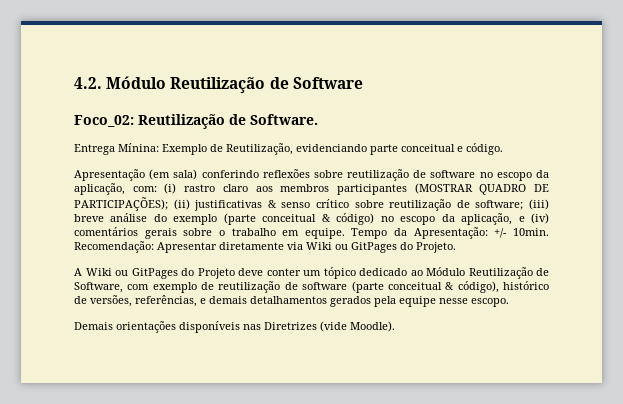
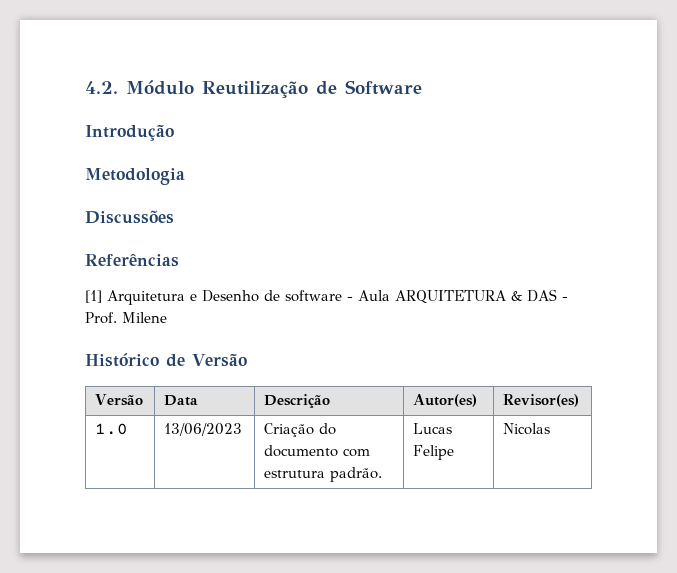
[74,114,318,129] [74,143,503,155] [74,169,549,181] [74,183,549,195] [74,197,550,211] [74,213,549,225] [74,227,549,239] [74,241,456,253] [74,267,549,279] [74,281,549,293] [74,295,509,307] [74,321,395,333] Foco_02: Reutilização de Software. // Entrega Mínina: Exemplo de Reutilização, evidenciando parte conceitual e código. // Apresentação (em sala) conferindo reflexões sobre reutilização de software no escopo da aplicação, com: (i) rastro claro aos membros participantes (MOSTRAR QUADRO DE PARTICIPAÇÕES); (ii) justificativas & senso crítico sobre reutilização de software; (iii) breve análise do exemplo (parte conceitual & código) no escopo da aplicação, e (iv) comentários gerais sobre o trabalho em equipe. Tempo da Apresentação: +/- 10min. Recomendação: Apresentar diretamente via Wiki ou GitPages do Projeto. // A Wiki ou GitPages do Projeto deve conter um tópico dedicado ao Módulo Reutilização de Software, com exemplo de reutilização de software (parte conceitual & código), histórico de versões, referências, e demais detalhamentos gerados pela equipe nesse escopo. // Demais orientações disponíveis nas Diretrizes (vide Moodle). -> [85,124,174,141] [85,168,185,185] [85,210,174,224] [85,254,179,267] [85,289,568,305] [85,312,167,324] [85,353,247,367] [95,394,144,406] [164,395,199,406] [264,394,331,408] [413,394,478,407] [503,394,580,407] [95,423,129,435] [164,423,243,436] [264,423,337,437] [264,445,371,457] [264,467,383,482] [413,423,453,434] [413,445,455,460] [503,423,551,435] Introdução // Metodologia // Discussões // Referências // [1] Arquitetura e Desenho de software - Aula ARQUITETURA & DAS - Prof. Milene // Histórico de Versão // Versão | Data | Descrição | Autor(es) | Revisor(es) // 1.0 | 13/06/2023 | Criação do documento com estrutura padrão. | Lucas Felipe | Nicolas

